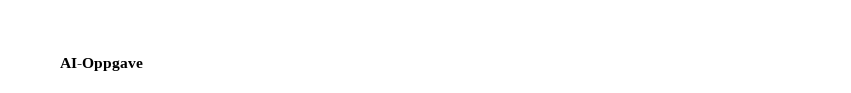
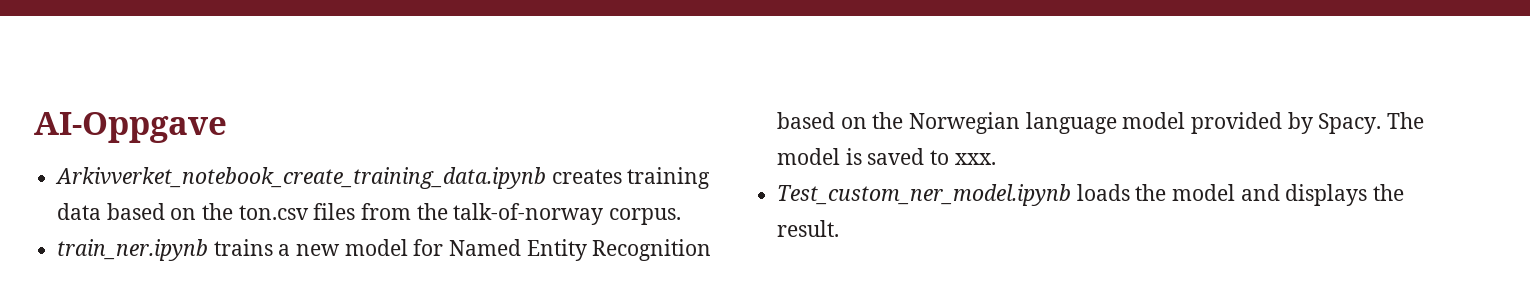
(143, 64) none -> [55,167,711,189] [57,203,682,225] [57,239,712,261] [777,112,1425,134] [777,148,996,165] [777,184,1405,206] [777,220,840,237] // Arkivverket_notebook_create_training_data.ipynb creates training data based on the ton.csv files from the talk-of-norway corpus. // train_ner.ipynb trains a new model for Named Entity Recognition based on the Norwegian language model provided by Spacy. The model is saved to xxx. // Test_custom_ner_model.ipynb loads the model and displays the result.

